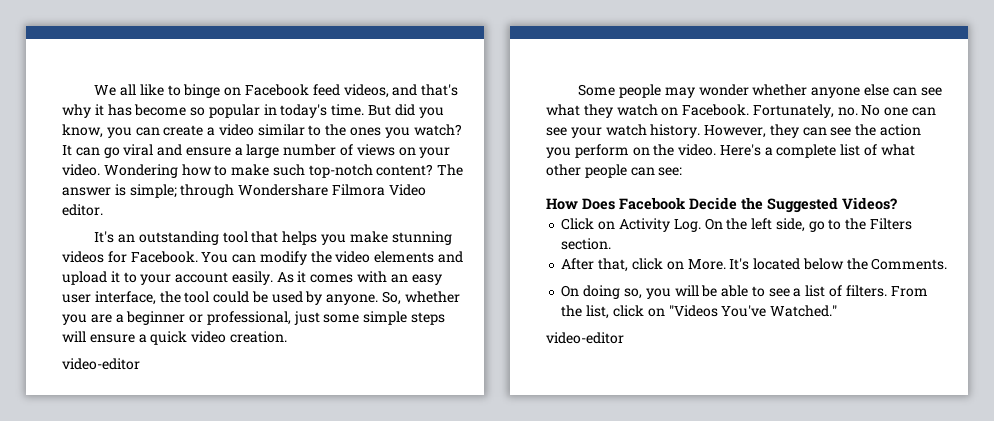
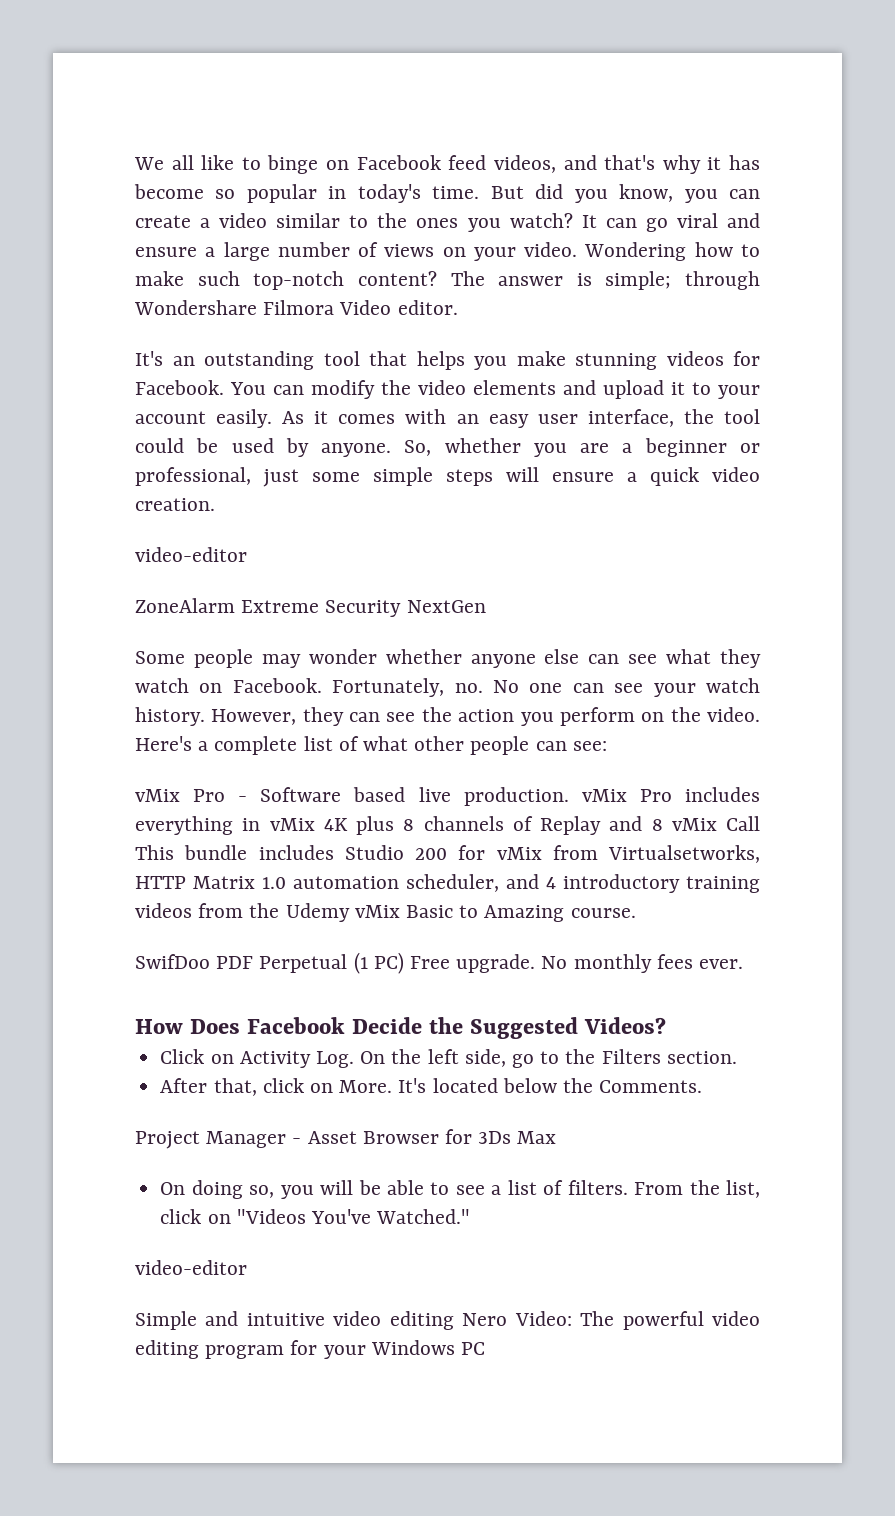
(140, 364) none -> [135,598,486,617] // ZoneAlarm Extreme Security NextGen
(683, 171) none -> [135,787,760,806] [135,816,760,835] [135,845,760,863] [135,874,760,893] [135,903,636,922] [135,952,744,974] // vMix Pro - Software based live production. vMix Pro includes everything in vMix 4K plus 8 channels of Replay and 8 vMix Call This bundle includes Studio 200 for vMix from Virtualsetworks, HTTP Matrix 1.0 automation scheduler, and 4 introductory training videos from the Udemy vMix Basic to Amazing course. // SwifDoo PDF Perpetual (1 PC) Free upgrade. No monthly fees ever.
(948, 264) none -> [135,1129,557,1149] // Project Manager - Asset Browser for 3Ds Max
(624, 338) none -> [135,1311,761,1330] [135,1340,486,1359] // Simple and intuitive video editing Nero Video: The powerful video editing program for your Windows PC

